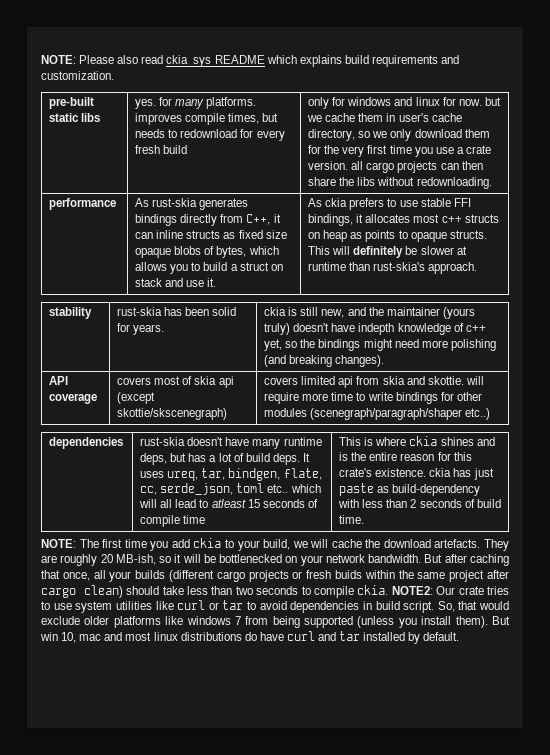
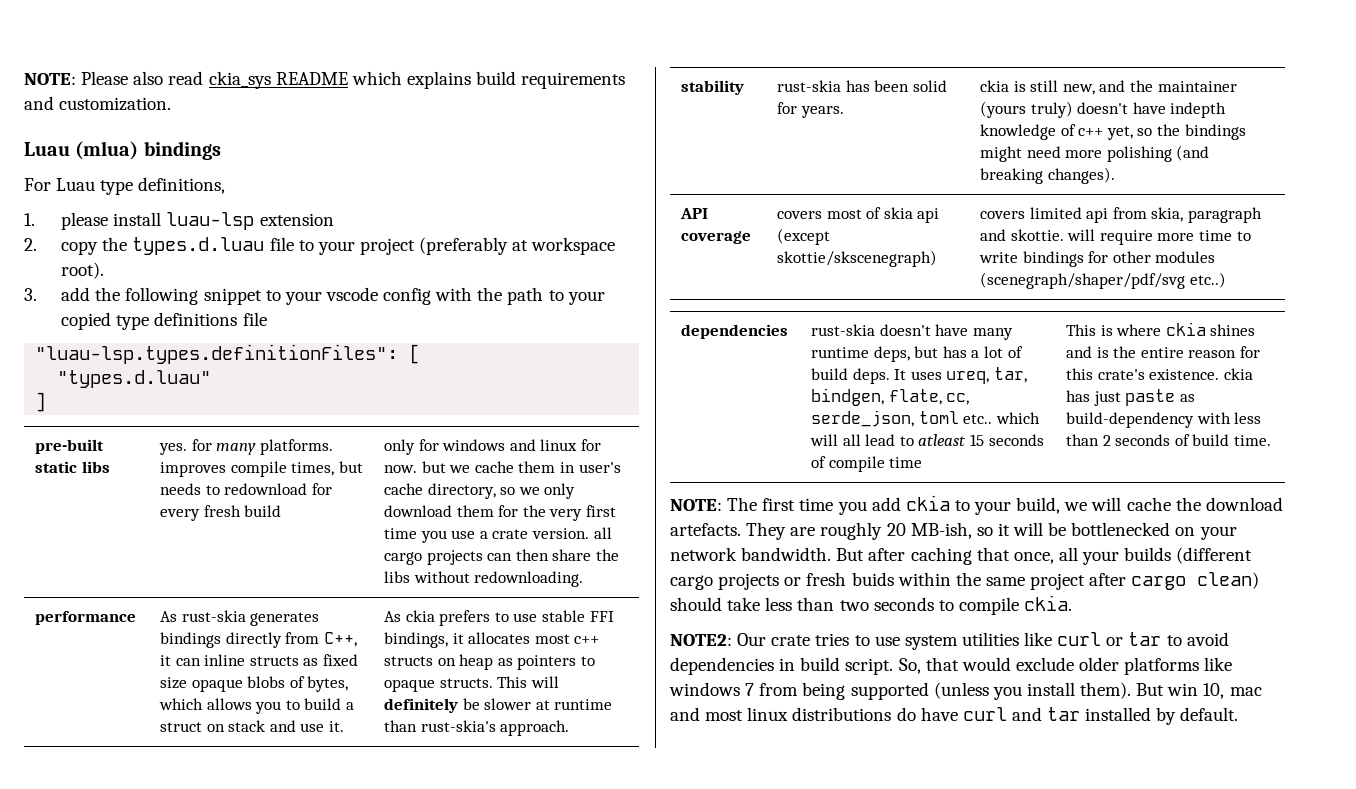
(114, 75) none -> [24,141,221,160] [24,177,226,195] [24,212,334,230] [24,237,616,255] [61,262,105,279] [24,287,605,305] [61,312,267,330] [35,344,421,364] [57,370,212,388] [35,392,47,412] // Luau (mlua) bindings // For Luau type definitions, // 1. please install luau-lsp extension // 2. copy the types.d.luau file to your project (preferably at workspace root). // 3. add the following snippet to your vscode config with the path to your copied type definitions file // "luau-lsp.types.definitionFiles": [ // "types.d.luau" // ]
[365,230,396,242] points -> [517,655,577,670] pointers
[382,376,405,385] skia -> [1151,207,1263,223] skia, paragraph
[310,408,463,420] (scenegraph/paragraph/shaper -> [980,272,1186,289] (scenegraph/shaper/pdf/svg
(389, 590) none -> (1073, 603) //

